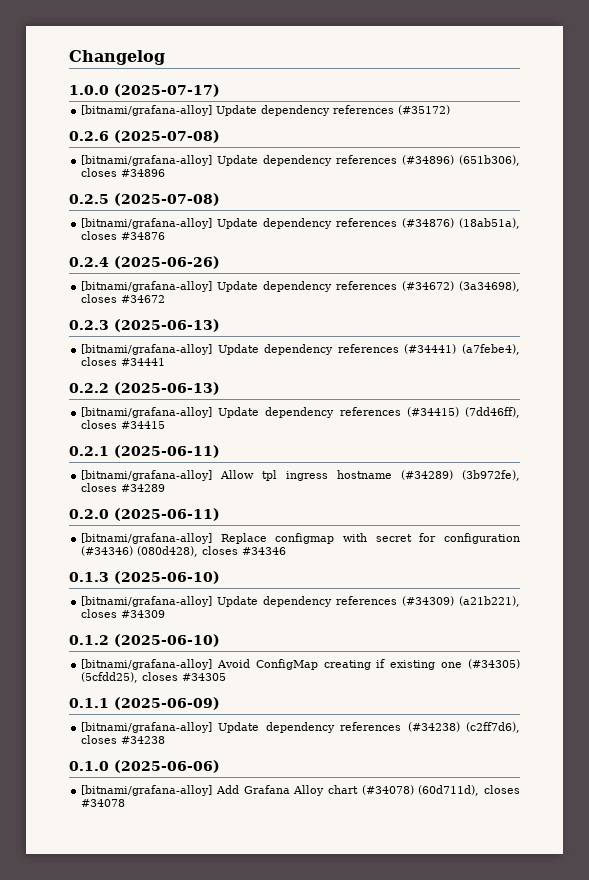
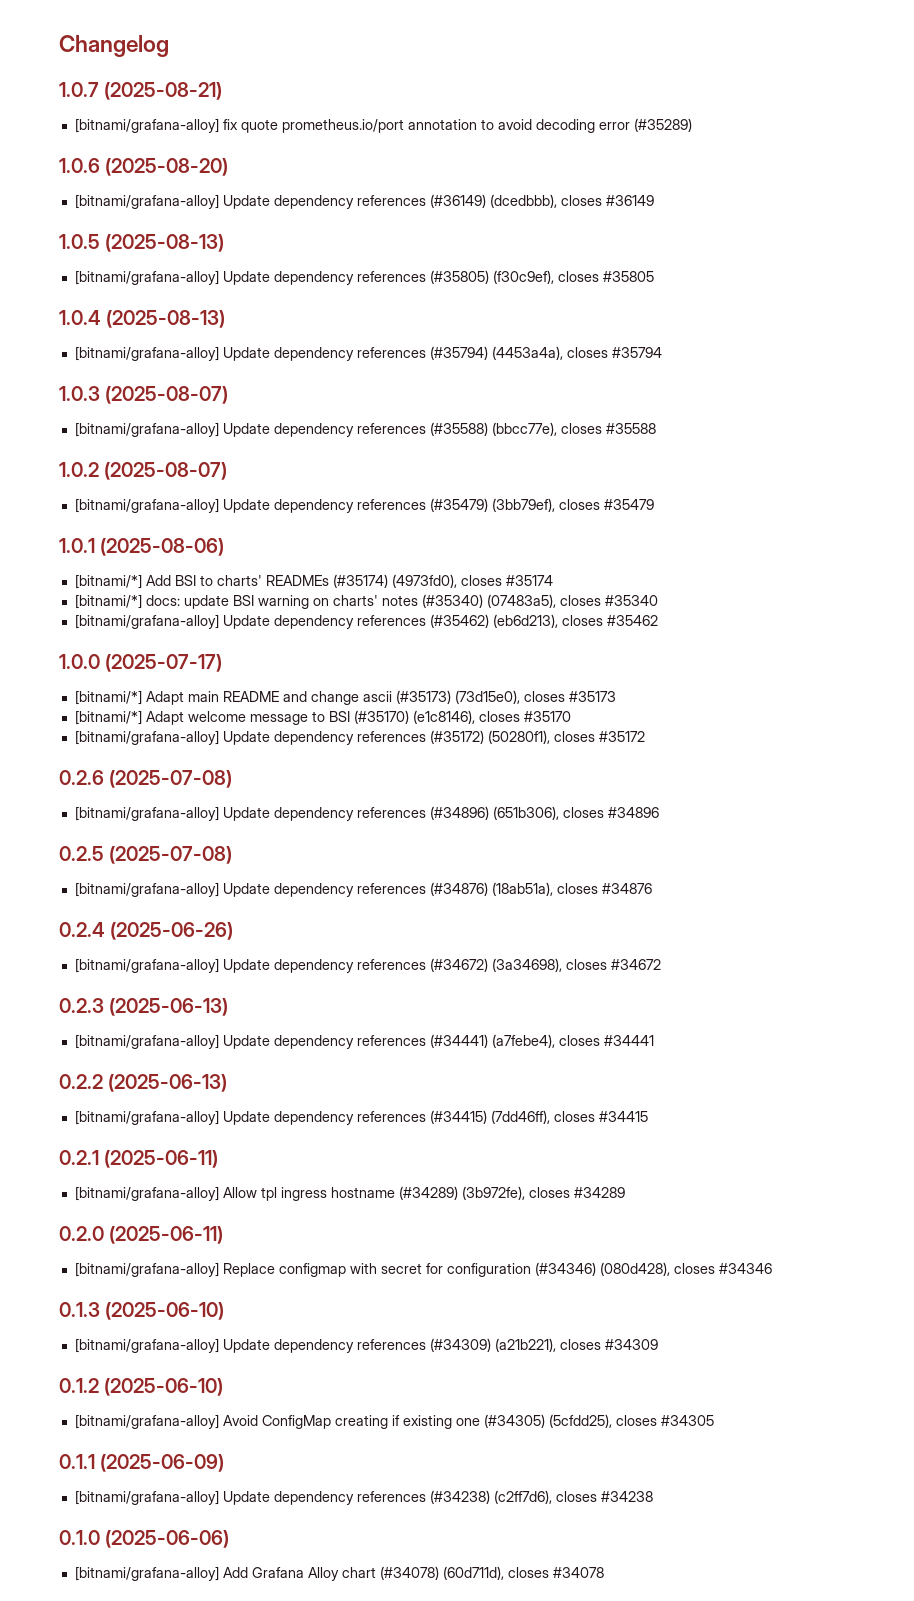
[69,84,220,97] 1.0.0 (2025-07-17) -> [59,82,223,100] [74,118,692,133] [59,158,229,176] [74,194,654,209] [59,234,225,252] [74,270,654,285] [59,310,226,328] [74,346,662,361] [59,386,229,404] [74,422,656,437] [59,462,228,480] [74,498,654,513] [59,538,225,556] [74,574,553,589] [74,594,658,609] [74,614,658,629] [59,654,223,672] [74,690,616,705] [74,710,571,725] 1.0.7 (2025-08-21) // [bitnami/grafana-alloy] fix quote prometheus.io/port annotation to avoid decoding error (#35289) // 1.0.6 (2025-08-20) // [bitnami/grafana-alloy] Update dependency references (#36149) (dcedbbb), closes #36149 // 1.0.5 (2025-08-13) // [bitnami/grafana-alloy] Update dependency references (#35805) (f30c9ef), closes #35805 // 1.0.4 (2025-08-13) // [bitnami/grafana-alloy] Update dependency references (#35794) (4453a4a), closes #35794 // 1.0.3 (2025-08-07) // [bitnami/grafana-alloy] Update dependency references (#35588) (bbcc77e), closes #35588 // 1.0.2 (2025-08-07) // [bitnami/grafana-alloy] Update dependency references (#35479) (3bb79ef), closes #35479 // 1.0.1 (2025-08-06) // [bitnami/*] Add BSI to charts' READMEs (#35174) (4973fd0), closes #35174 // [bitnami/*] docs: update BSI warning on charts' notes (#35340) (07483a5), closes #35340 // [bitnami/grafana-alloy] Update dependency references (#35462) (eb6d213), closes #35462 // 1.0.0 (2025-07-17) // [bitnami/*] Adapt main README and change ascii (#35173) (73d15e0), closes #35173 // [bitnami/*] Adapt welcome message to BSI (#35170) (e1c8146), closes #35170
(451, 110) none -> [487,730,645,744] (50280f1), closes #35172

